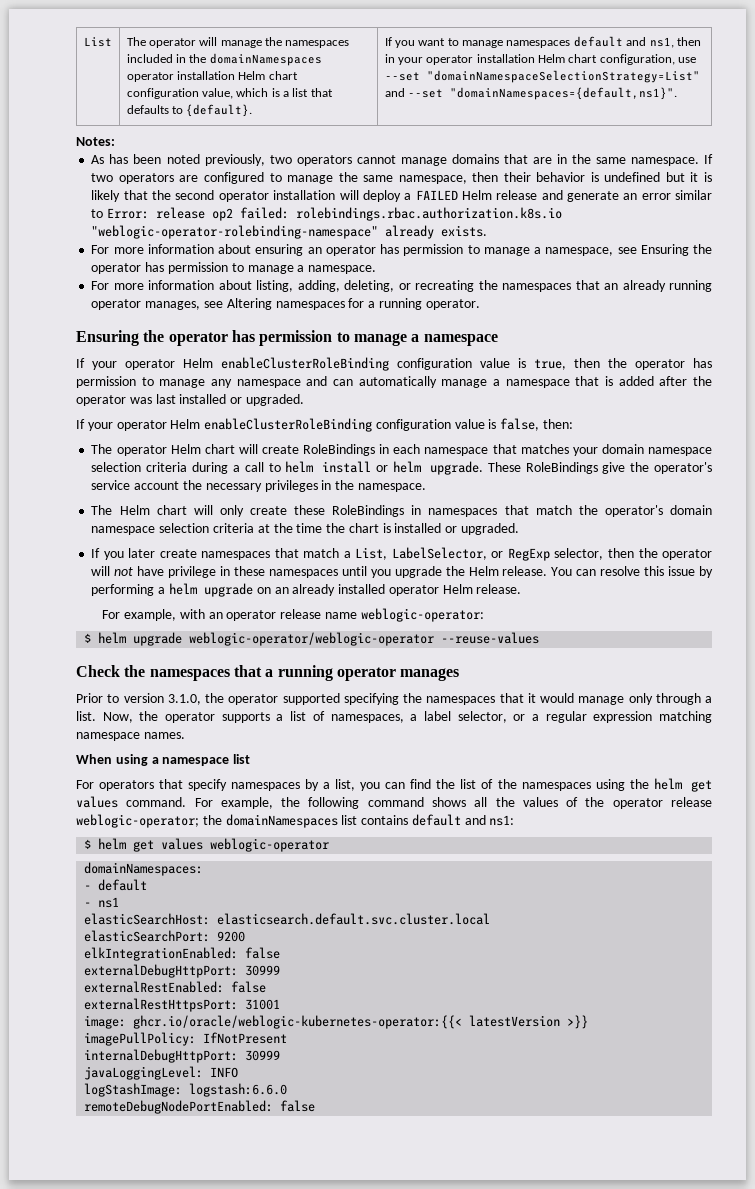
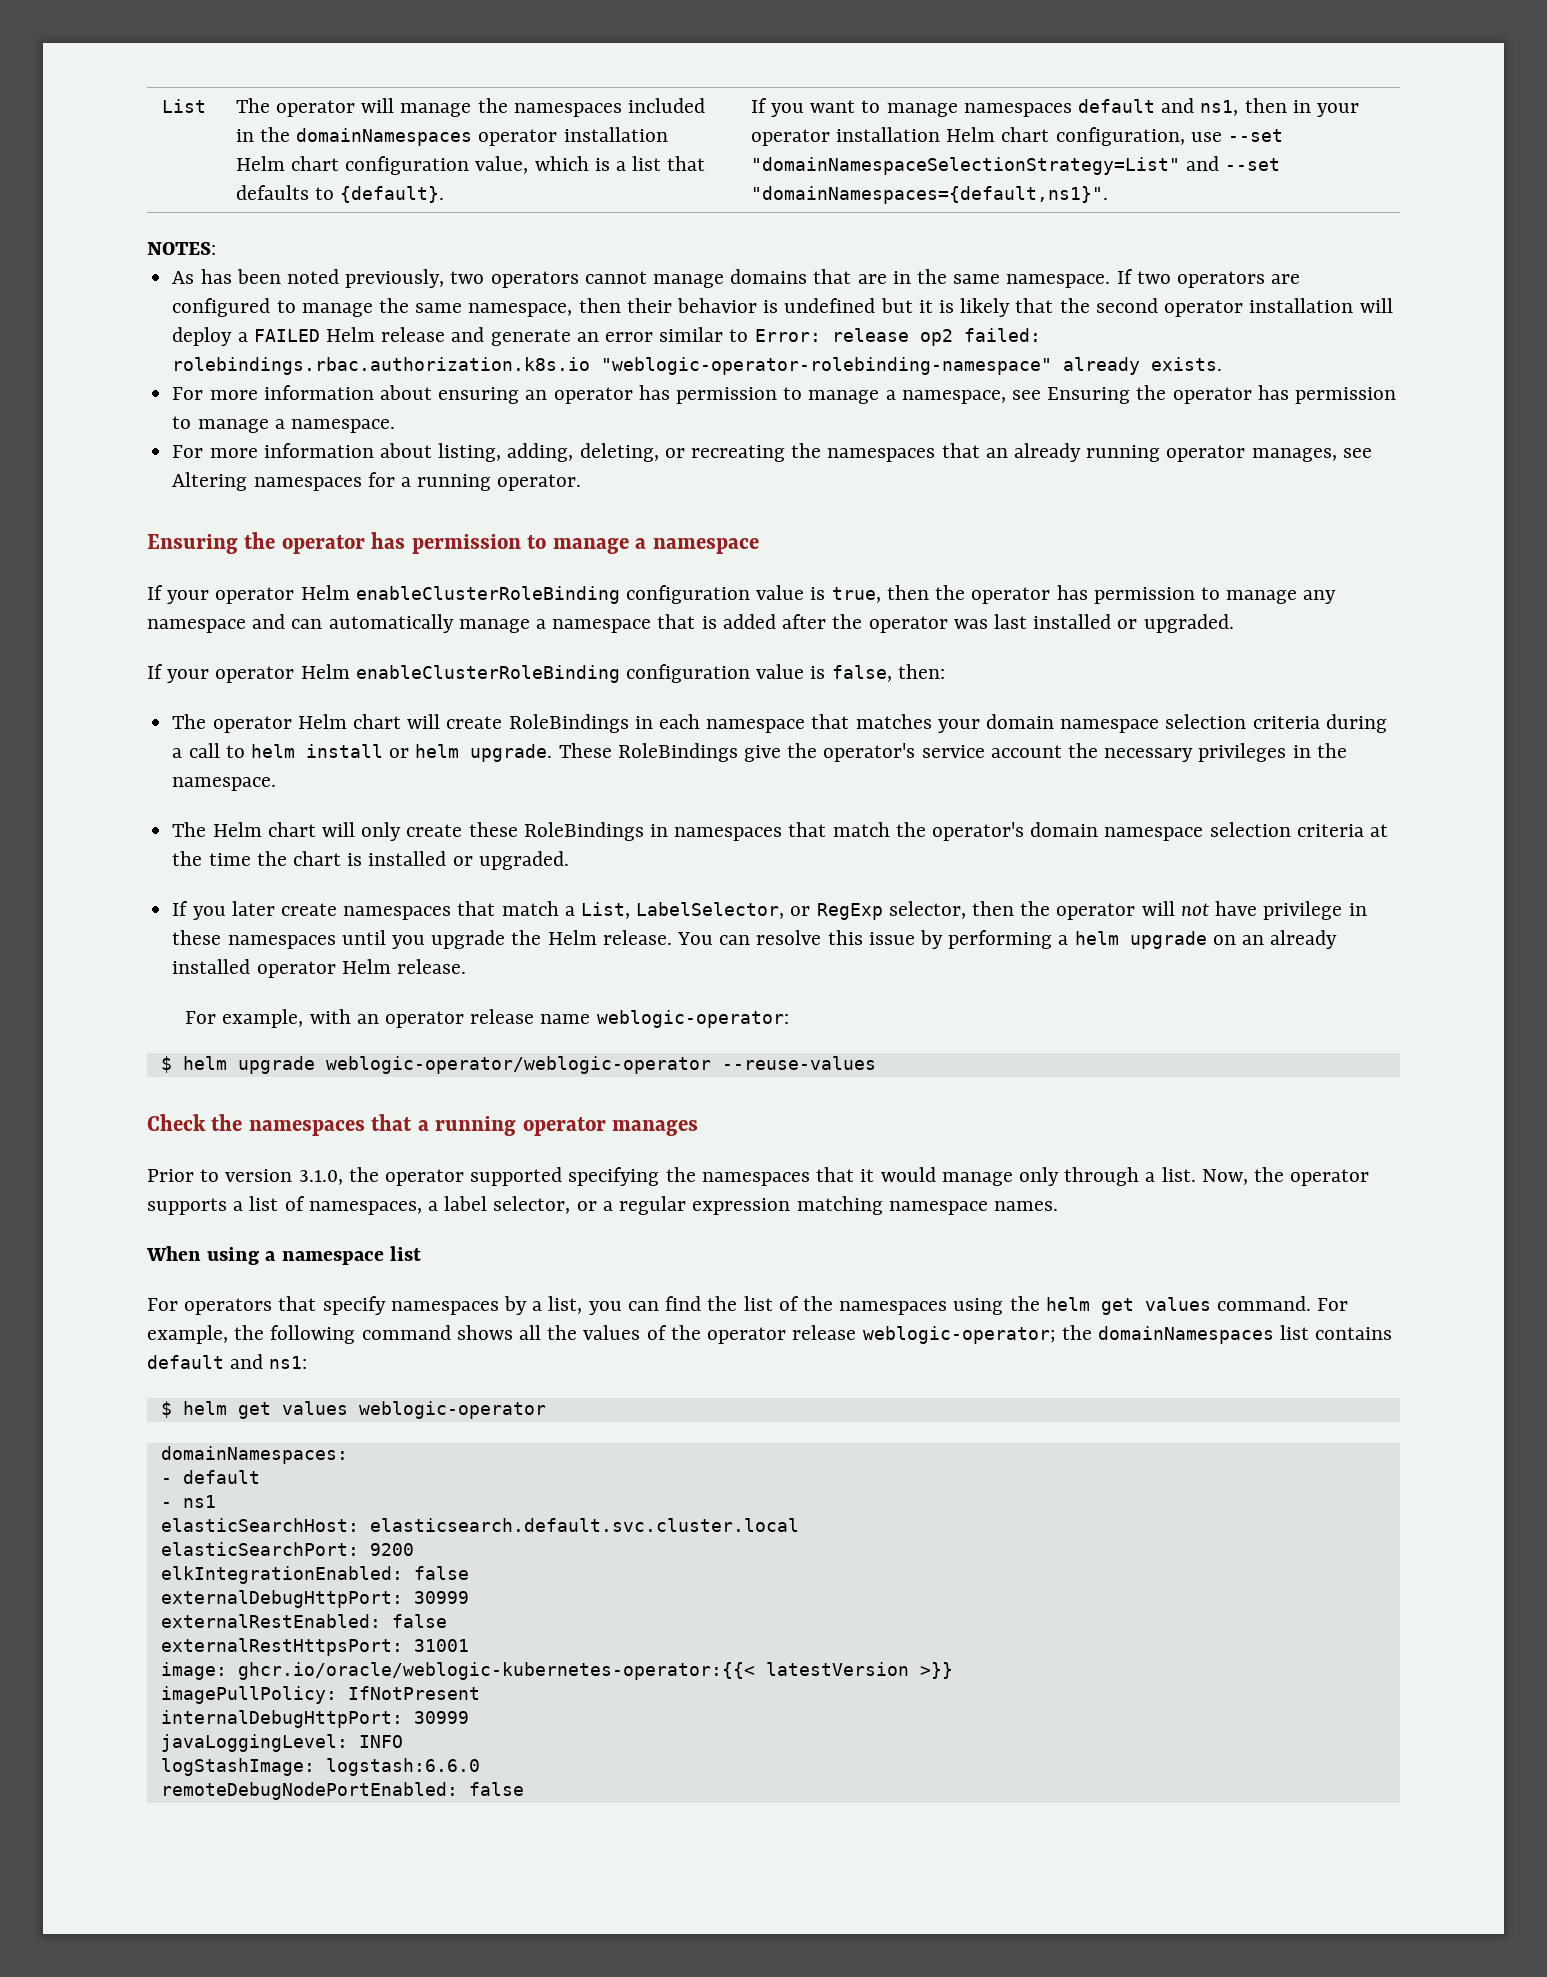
[76,137,115,146] Notes: -> [147,242,216,255] NOTES:

